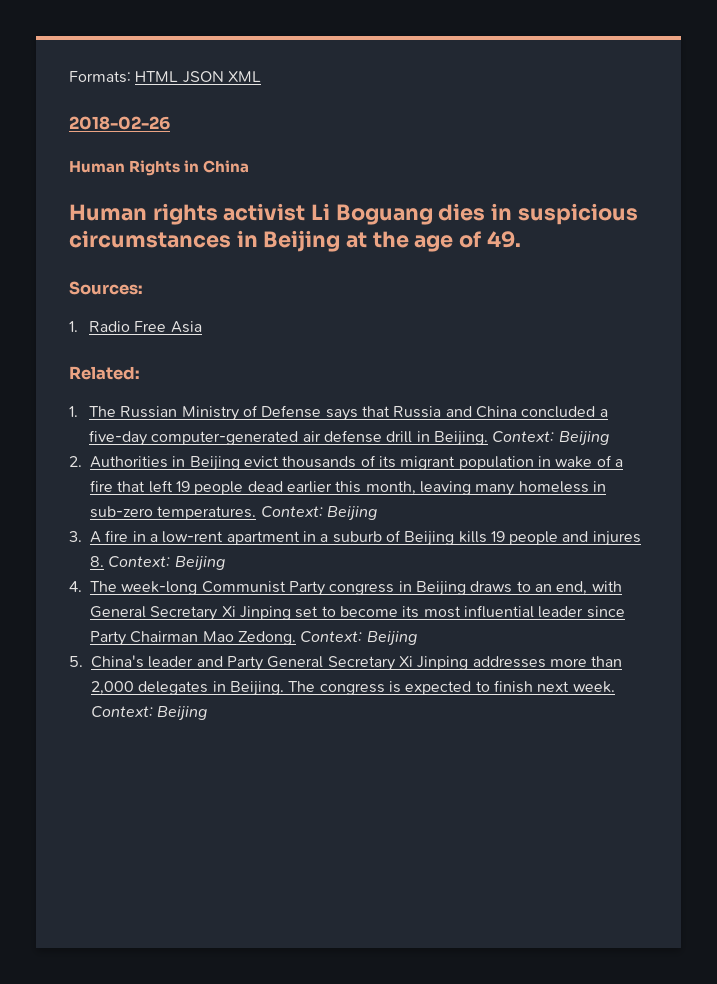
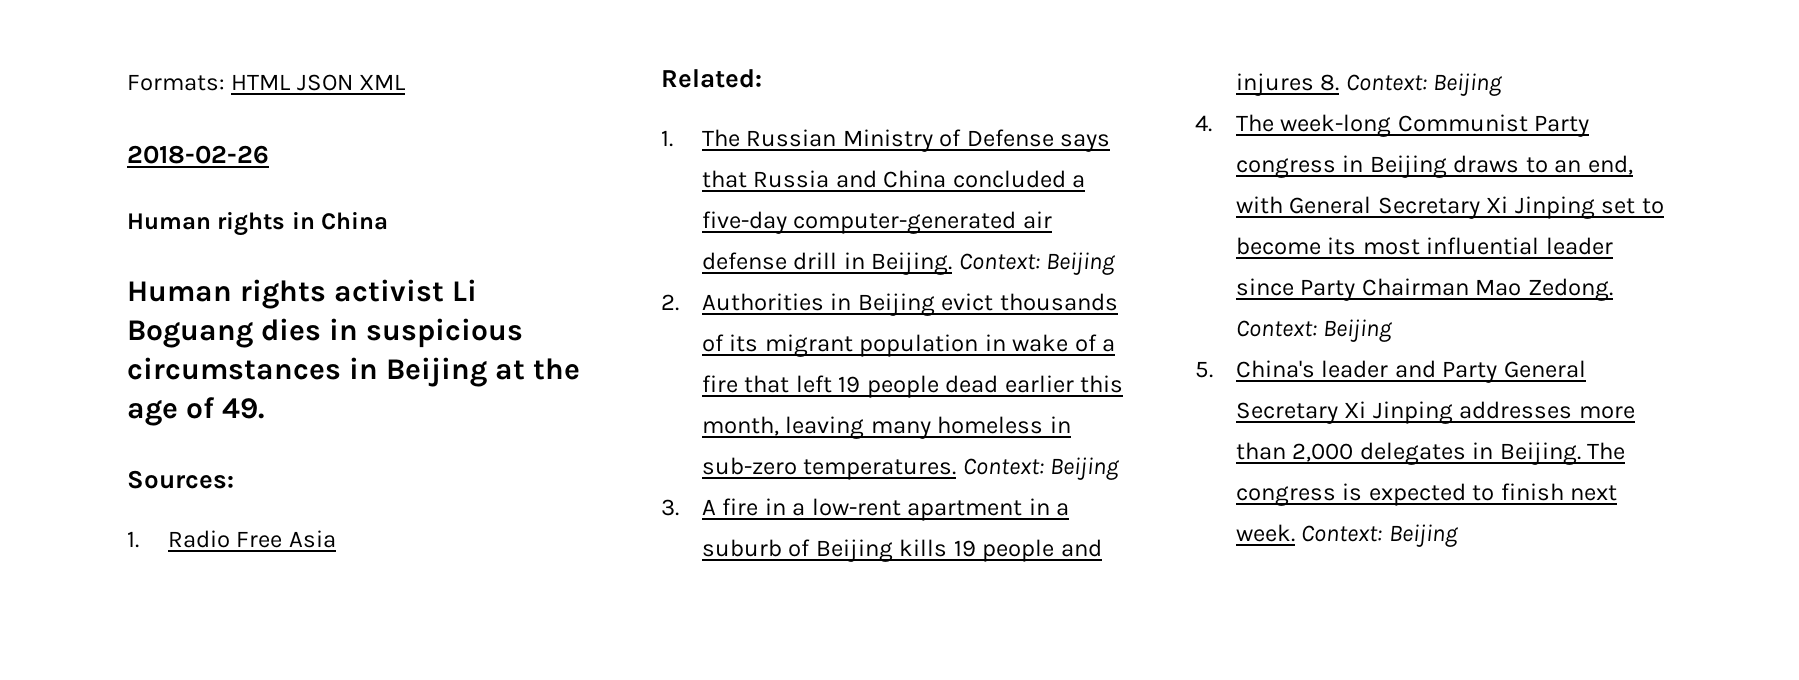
[129,160,181,176] Rights -> [217,211,286,236] rights

